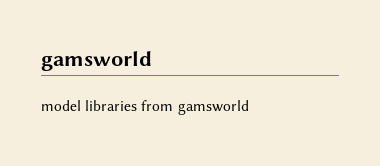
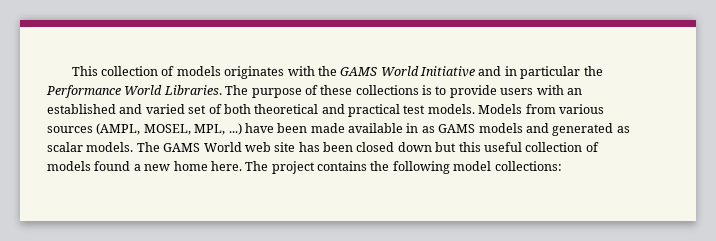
[41,51,152,71] [41,100,249,115] gamsworld // model libraries from gamsworld -> [71,66,603,79] [46,85,582,98] [47,104,604,117] [47,123,630,136] [47,142,599,152] [47,161,562,174] This collection of models originates with the GAMS World Initiative and in particular the Performance World Libraries. The purpose of these collections is to provide users with an established and varied set of both theoretical and practical test models. Models from various sources (AMPL, MOSEL, MPL, ...) have been made available in as GAMS models and generated as scalar models. The GAMS World web site has been closed down but this useful collection of models found a new home here. The project contains the following model collections:

